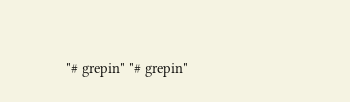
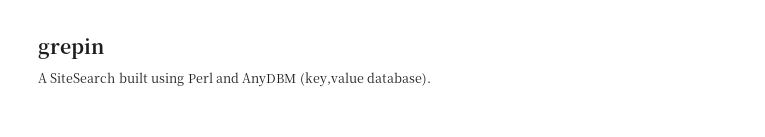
[66,63,188,77] "# grepin" "# grepin" -> [38,38,104,59] [38,72,431,87] grepin // A SiteSearch built using Perl and AnyDBM (key,value database).

